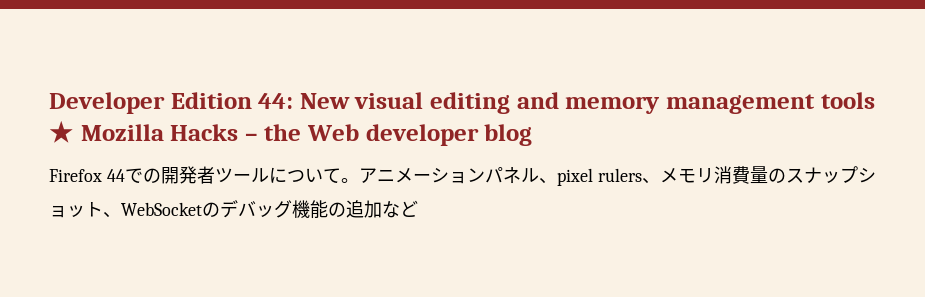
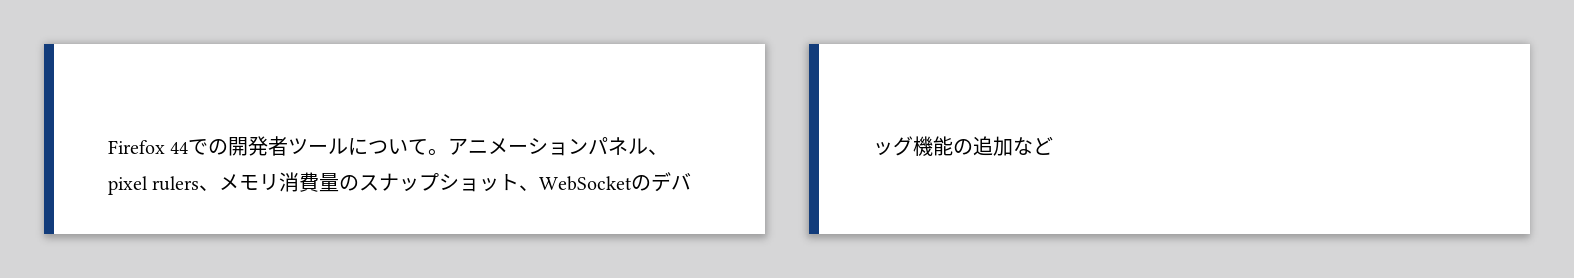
[49,92,875,114] [49,121,533,146] Developer Edition 44: New visual editing and memory management tools ★ Mozilla Hacks – the Web developer blog // -> (108, 147) none

